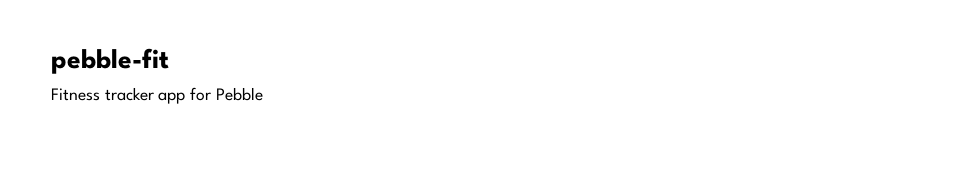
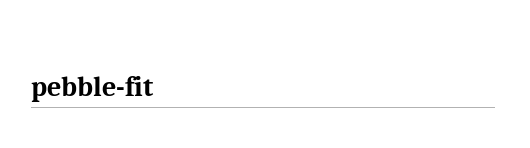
[51,87,263,104] // Fitness tracker app for Pebble -> (154, 89) none

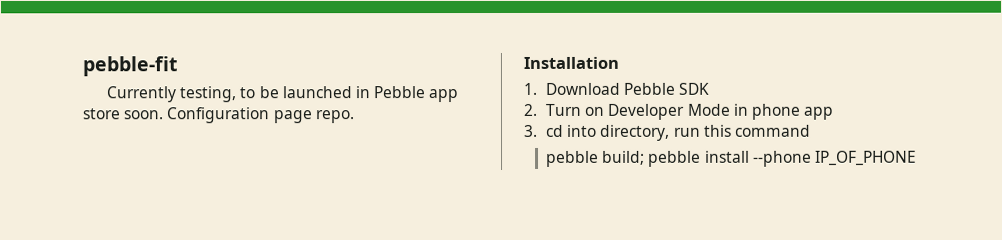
(154, 89) none -> [106,86,459,103] [82,107,355,124] [523,56,619,69] [523,82,710,95] [523,103,834,120] [524,124,811,141] [546,150,917,167] // Currently testing, to be launched in Pebble app store soon. Configuration page repo. // Installation // 1. Download Pebble SDK // 2. Turn on Developer Mode in phone app // 3. cd into directory, run this command // pebble build; pebble install --phone IP_OF_PHONE

